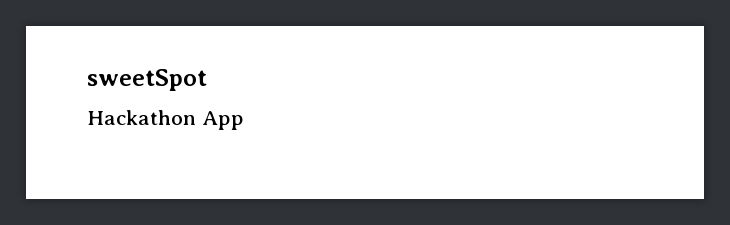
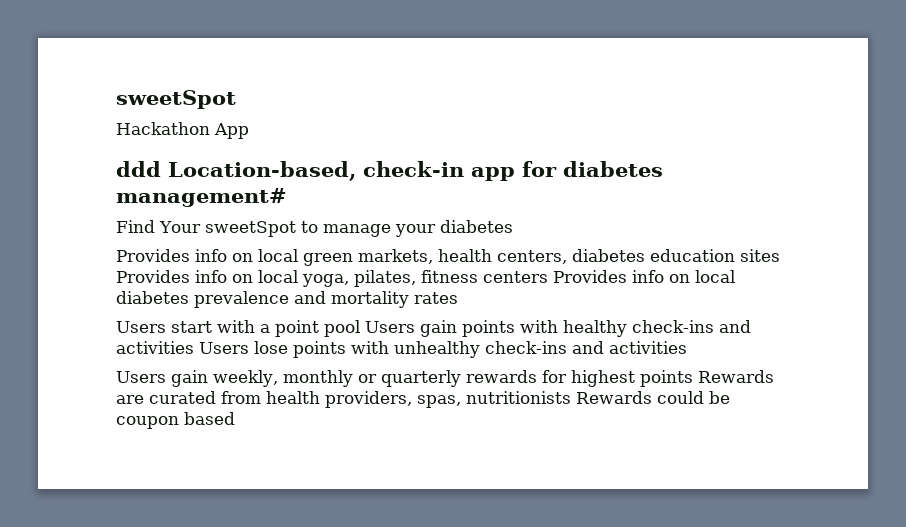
(244, 120) none -> [116,161,663,181] [116,188,287,207] [116,220,513,237] [116,249,780,266] [116,270,735,287] [116,291,458,308] [116,320,751,337] [116,341,687,358] [116,370,774,387] [116,391,730,408] [116,412,235,429] // ddd Location-based, check-in app for diabetes management# // Find Your sweetSpot to manage your diabetes // Provides info on local green markets, health centers, diabetes education sites Provides info on local yoga, pilates, fitness centers Provides info on local diabetes prevalence and mortality rates // Users start with a point pool Users gain points with healthy check-ins and activities Users lose points with unhealthy check-ins and activities // Users gain weekly, monthly or quarterly rewards for highest points Rewards are curated from health providers, spas, nutritionists Rewards could be coupon based

